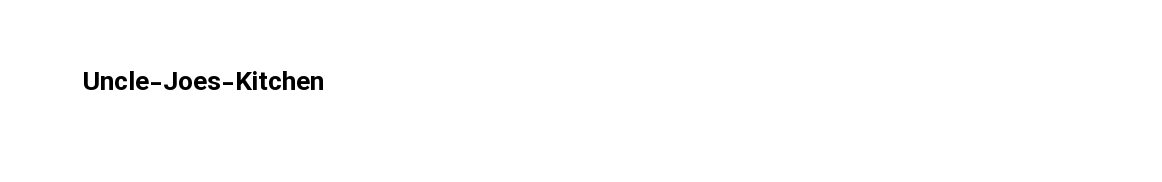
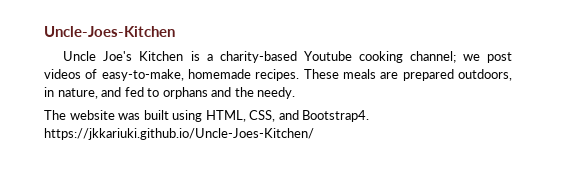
(324, 80) none -> [63,51,512,63] [44,69,512,81] [44,87,296,99] [44,110,370,122] [44,128,314,140] // Uncle Joe's Kitchen is a charity-based Youtube cooking channel; we post videos of easy-to-make, homemade recipes. These meals are prepared outdoors, in nature, and fed to orphans and the needy. // The website was built using HTML, CSS, and Bootstrap4. https://jkkariuki.github.io/Uncle-Joes-Kitchen/

